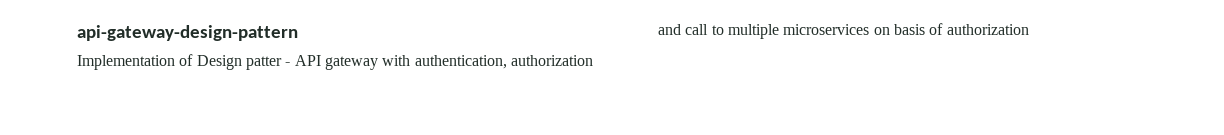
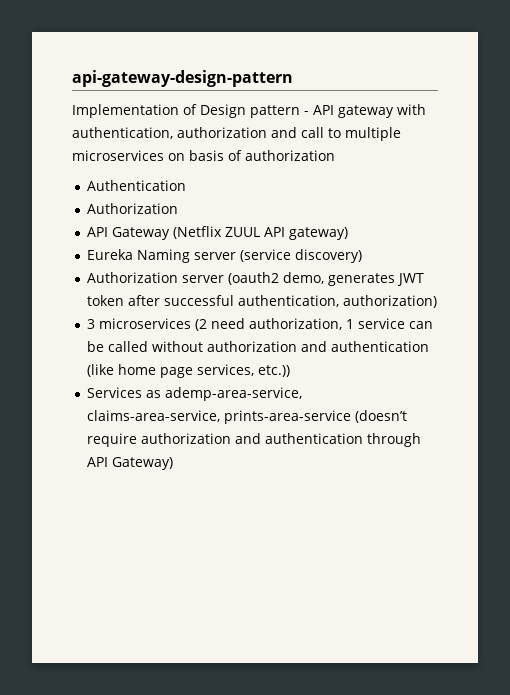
[245,56,282,70] patter -> [250,105,300,118] pattern
(1029, 29) none -> [86,180,186,191] [86,203,178,214] [86,226,348,240] [86,249,362,263] [86,272,424,286] [86,295,437,308] [86,318,433,331] [86,341,429,352] [86,364,290,378] [86,387,302,401] [86,410,407,424] [86,433,421,447] [86,457,173,470] // Authentication // Authorization // API Gateway (Netflix ZUUL API gateway) // Eureka Naming server (service discovery) // Authorization server (oauth2 demo, generates JWT token after successful authentication, authorization) // 3 microservices (2 need authorization, 1 service can be called without authorization and authentication (like home page services, etc.)) // Services as ademp-area-service, claims-area-service, prints-area-service (doesn’t require authorization and authentication through API Gateway)

